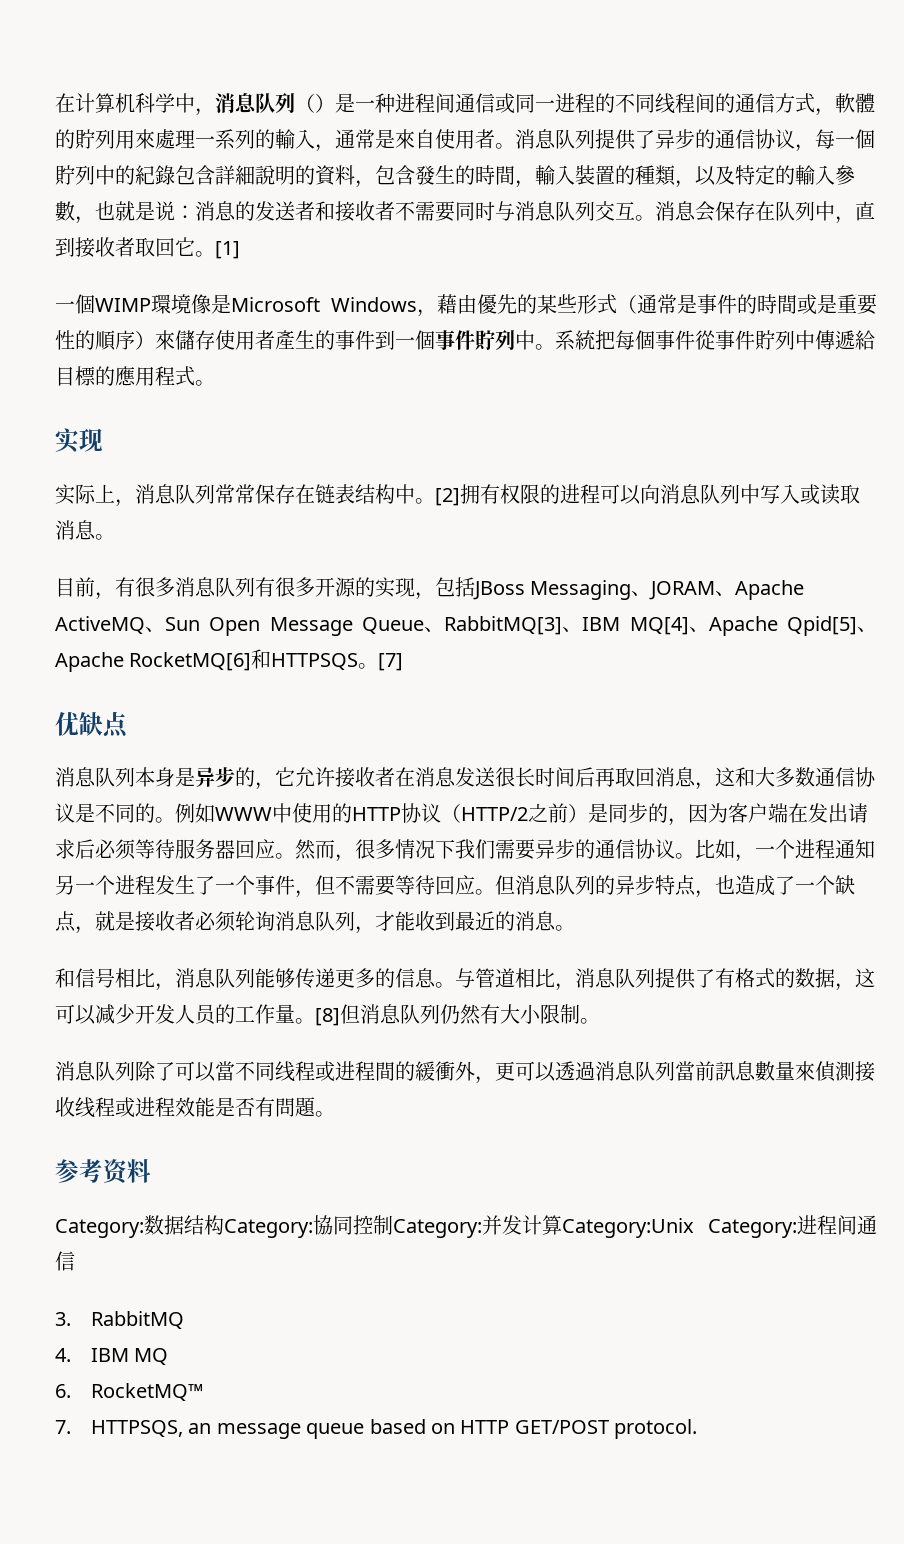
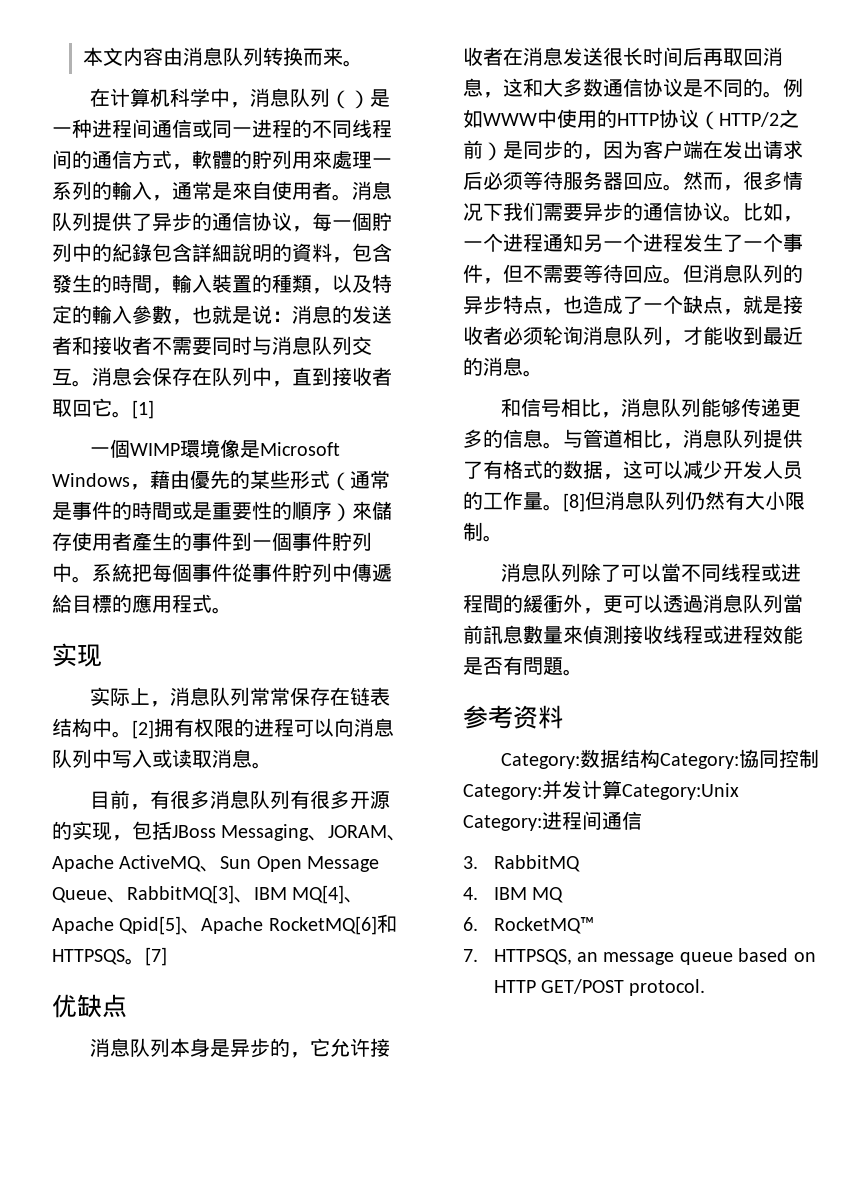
(55, 103) none -> [82,47,363,67] 本文内容由消息队列转换而来。 //

